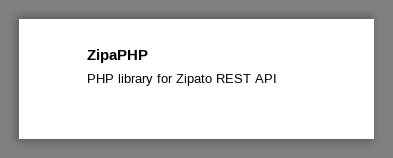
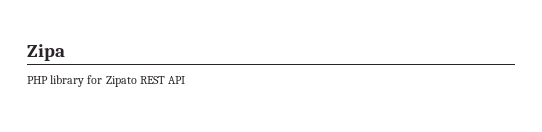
[87,49,148,63] ZipaPHP -> [27,44,65,61] Zipa

